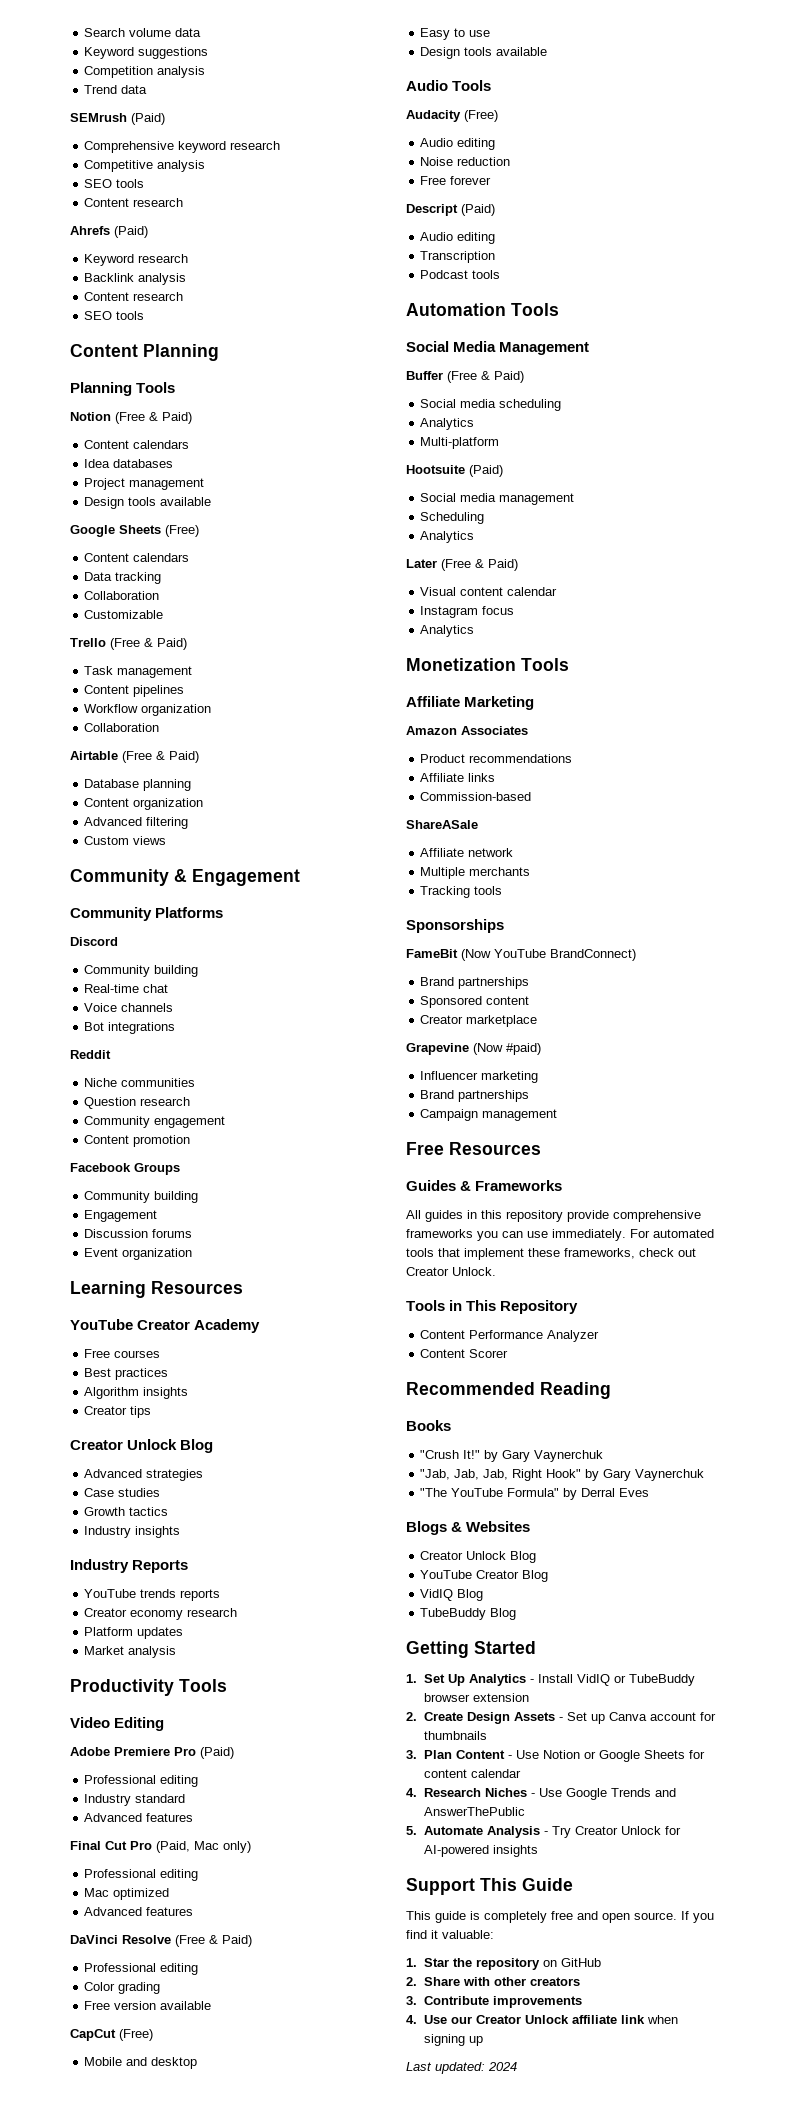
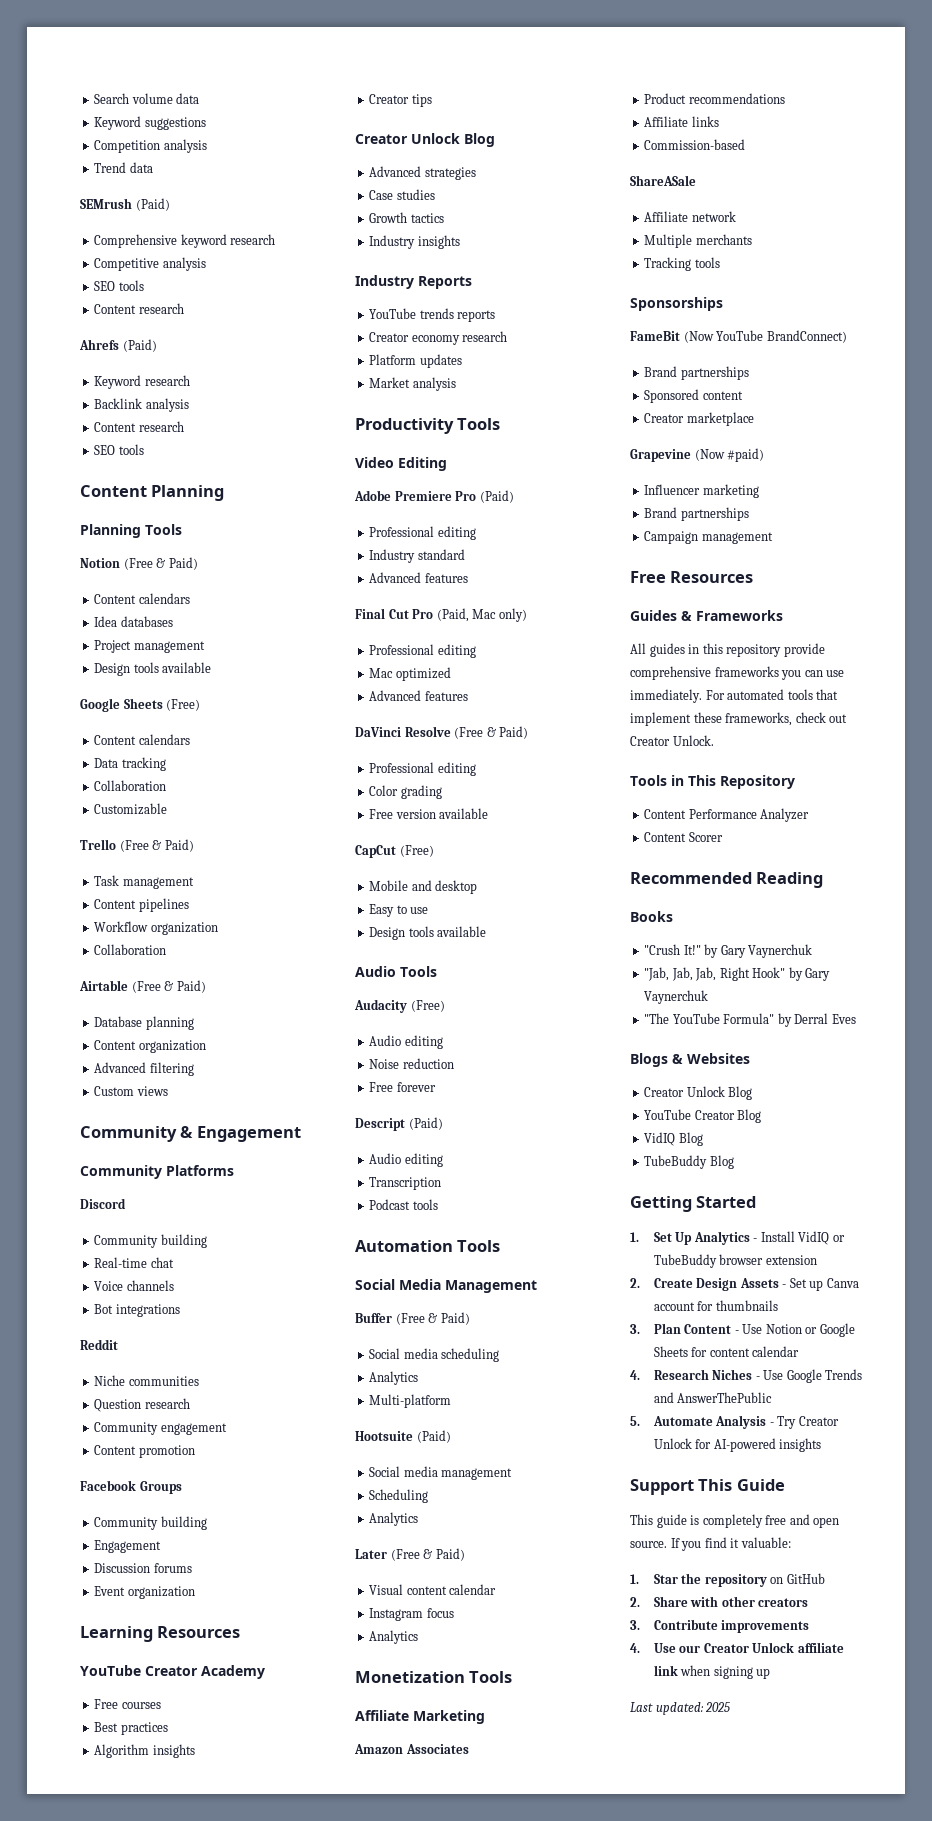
[488,2062,517,2071] 2024 -> [705,1702,731,1712] 2025

